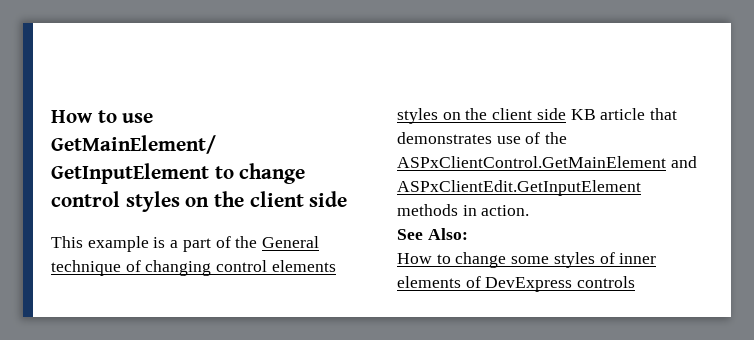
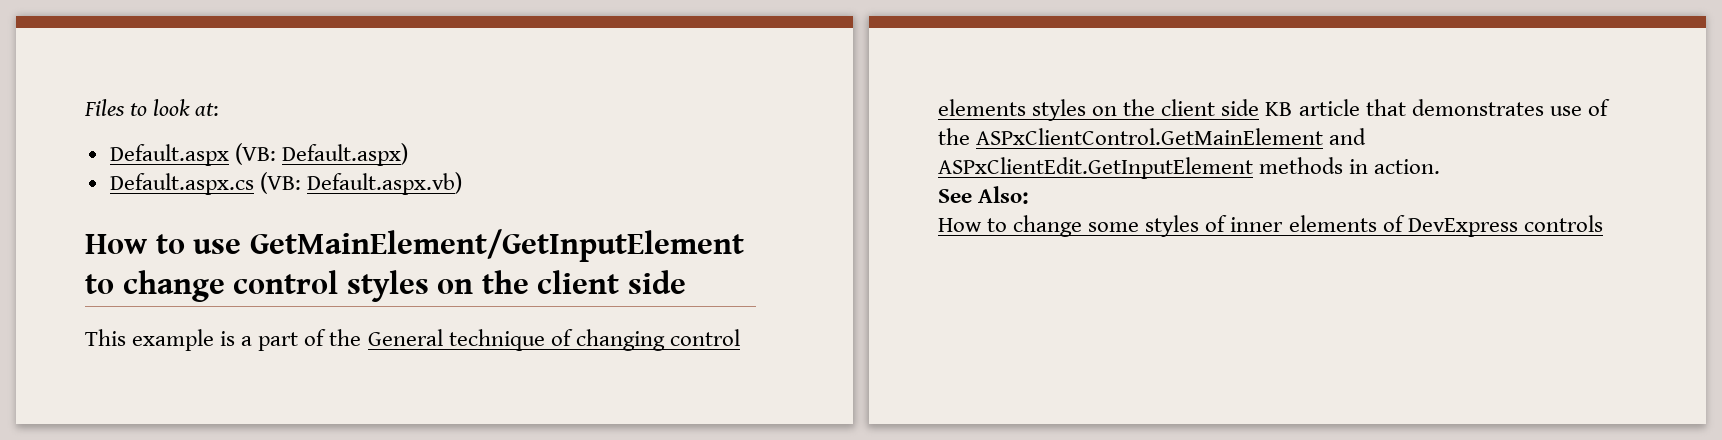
(51, 116) none -> [84,99,220,116] [109,143,408,166] [109,172,462,195] Files to look at: // Default.aspx (VB: Default.aspx) // Default.aspx.cs (VB: Default.aspx.vb) //

